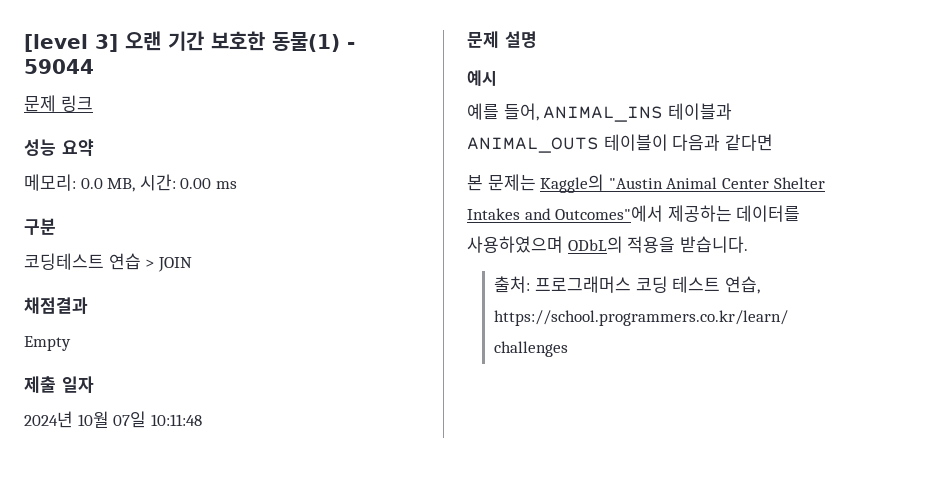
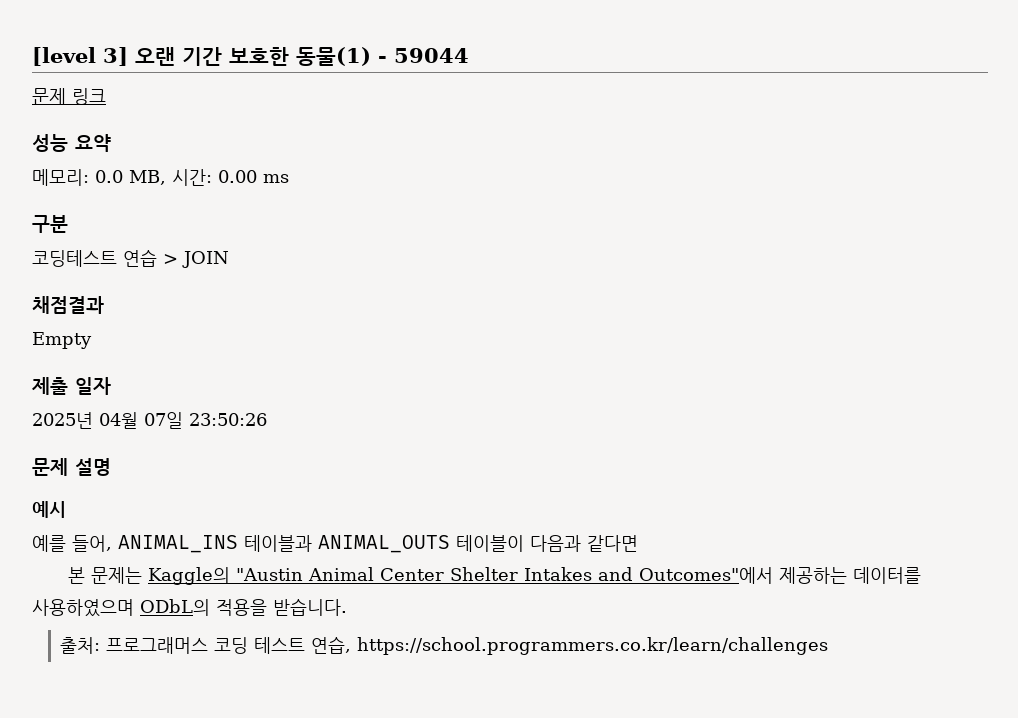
[24,411,202,428] 2024년 10월 07일 10:11:48 -> [32,412,267,429] 2025년 04월 07일 23:50:26

